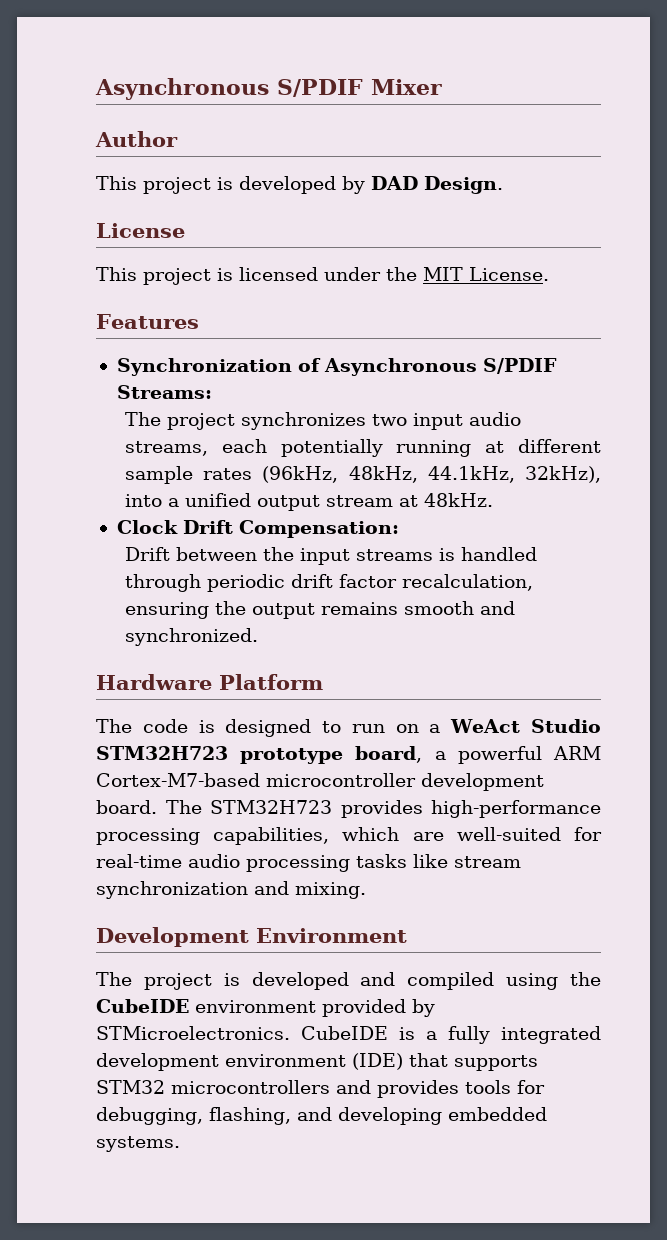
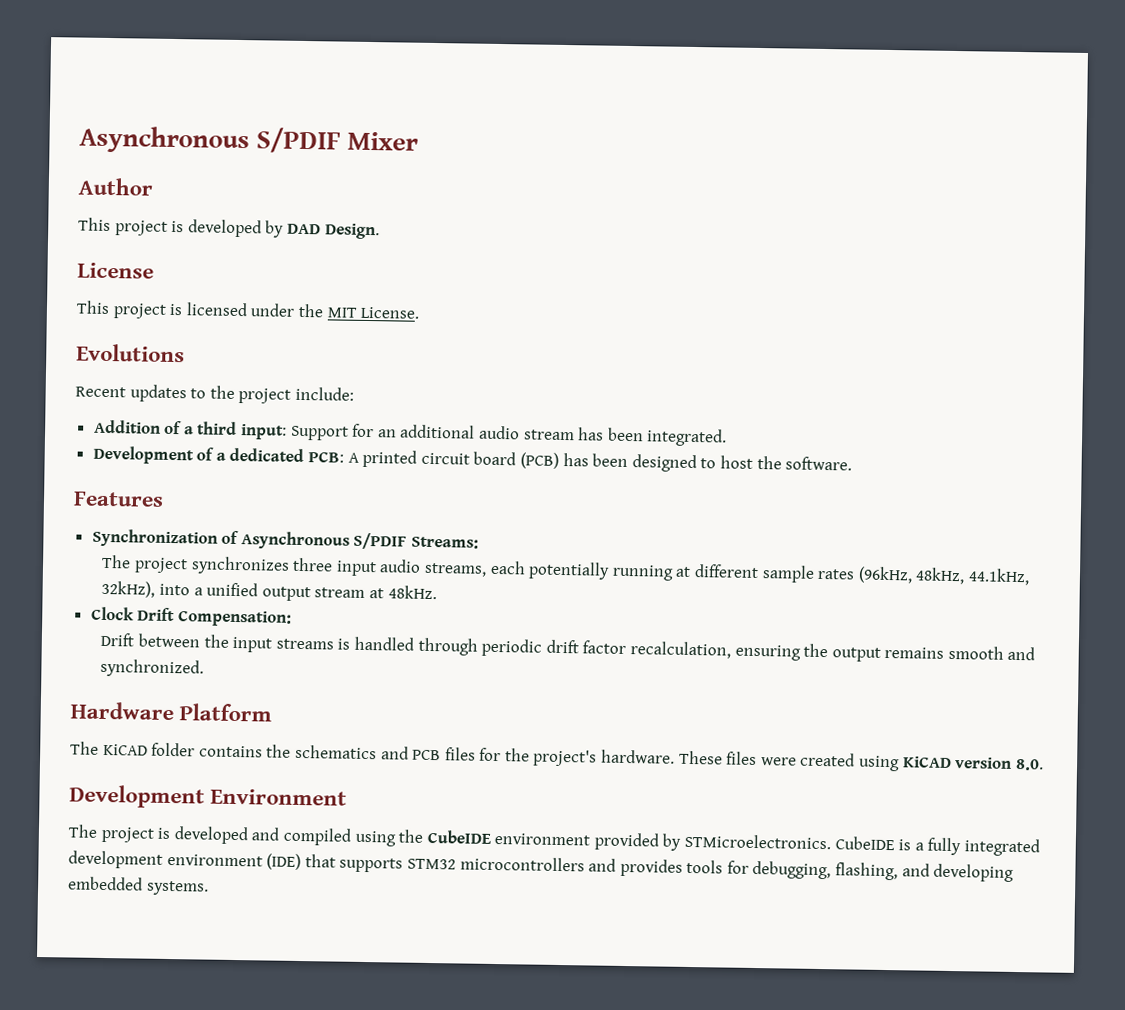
(549, 274) none -> [76,343,185,363] [75,384,354,404] [93,419,728,447] [92,445,853,473] // Evolutions // Recent updates to the project include: // Addition of a third input: Support for an additional audio stream has been integrated. // Development of a dedicated PCB: A printed circuit board (PCB) has been designed to host the software.
[371,414,407,426] two -> [292,557,334,572] three
[142,719,602,737] [96,746,601,764] [96,773,544,791] [96,800,601,818] [96,827,602,845] [96,854,521,872] [96,881,366,899] code is designed to run on a WeAct Studio STM32H723 prototype board, a powerful ARM Cortex-M7-based microcontroller development board. The STM32H723 provides high-performance processing capabilities, which are well-suited for real-time audio processing tasks like stream synchronization and mixing. -> [102,742,1044,772] KiCAD folder contains the schematics and PCB files for the project's hardware. These files were created using KiCAD version 8.0.

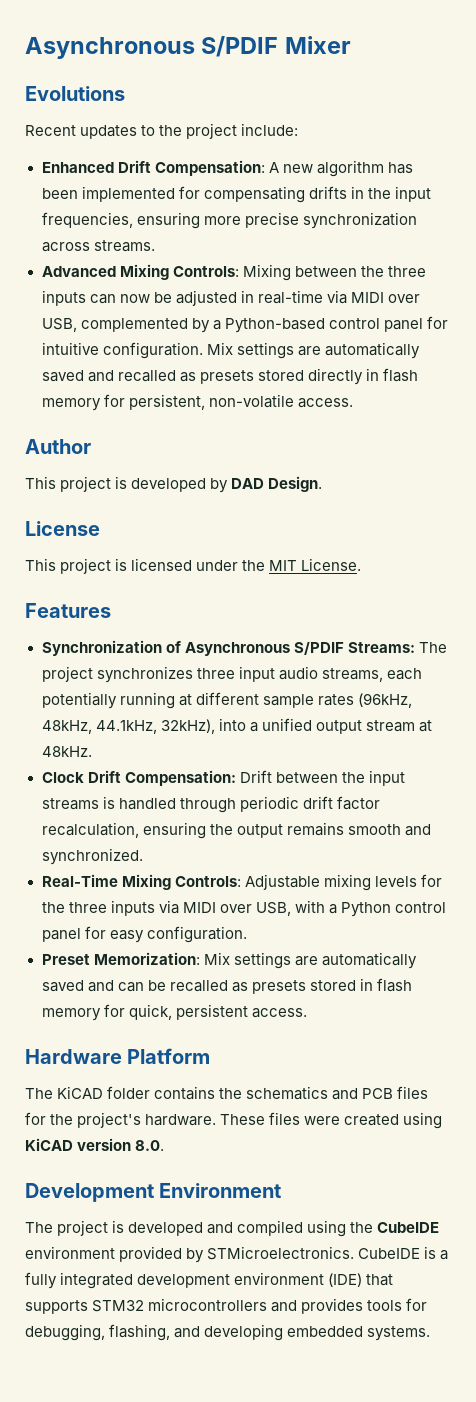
(420, 141) none -> [25,86,125,101] [25,123,299,139] [41,160,413,177] [41,186,431,203] [41,212,417,229] [41,240,155,252] [41,264,426,281] [41,290,420,306] [41,316,448,333] [41,342,420,359] [41,368,418,385] [41,394,353,411] // Evolutions // Recent updates to the project include: // Enhanced Drift Compensation: A new algorithm has been implemented for compensating drifts in the input frequencies, ensuring more precise synchronization across streams. // Advanced Mixing Controls: Mixing between the three inputs can now be adjusted in real-time via MIDI over USB, complemented by a Python-based control panel for intuitive configuration. Mix settings are automatically saved and recalled as presets stored directly in flash memory for persistent, non-volatile access.
[76,343,185,363] [75,384,354,404] [93,419,728,447] [92,445,853,473] // Evolutions // Recent updates to the project include: // Addition of a third input: Support for an additional audio stream has been integrated. // Development of a dedicated PCB: A printed circuit board (PCB) has been designed to host the software. -> (362, 564) none
(480, 542) // -> (415, 647) none
(292, 618) // -> (236, 778) none
(205, 668) none -> [41,874,442,891] [41,900,447,917] [41,926,247,943] [41,952,417,969] [41,978,412,994] [41,1004,307,1021] // Real-Time Mixing Controls: Adjustable mixing levels for the three inputs via MIDI over USB, with a Python control panel for easy configuration. // Preset Memorization: Mix settings are automatically saved and can be recalled as presets stored in flash memory for quick, persistent access.

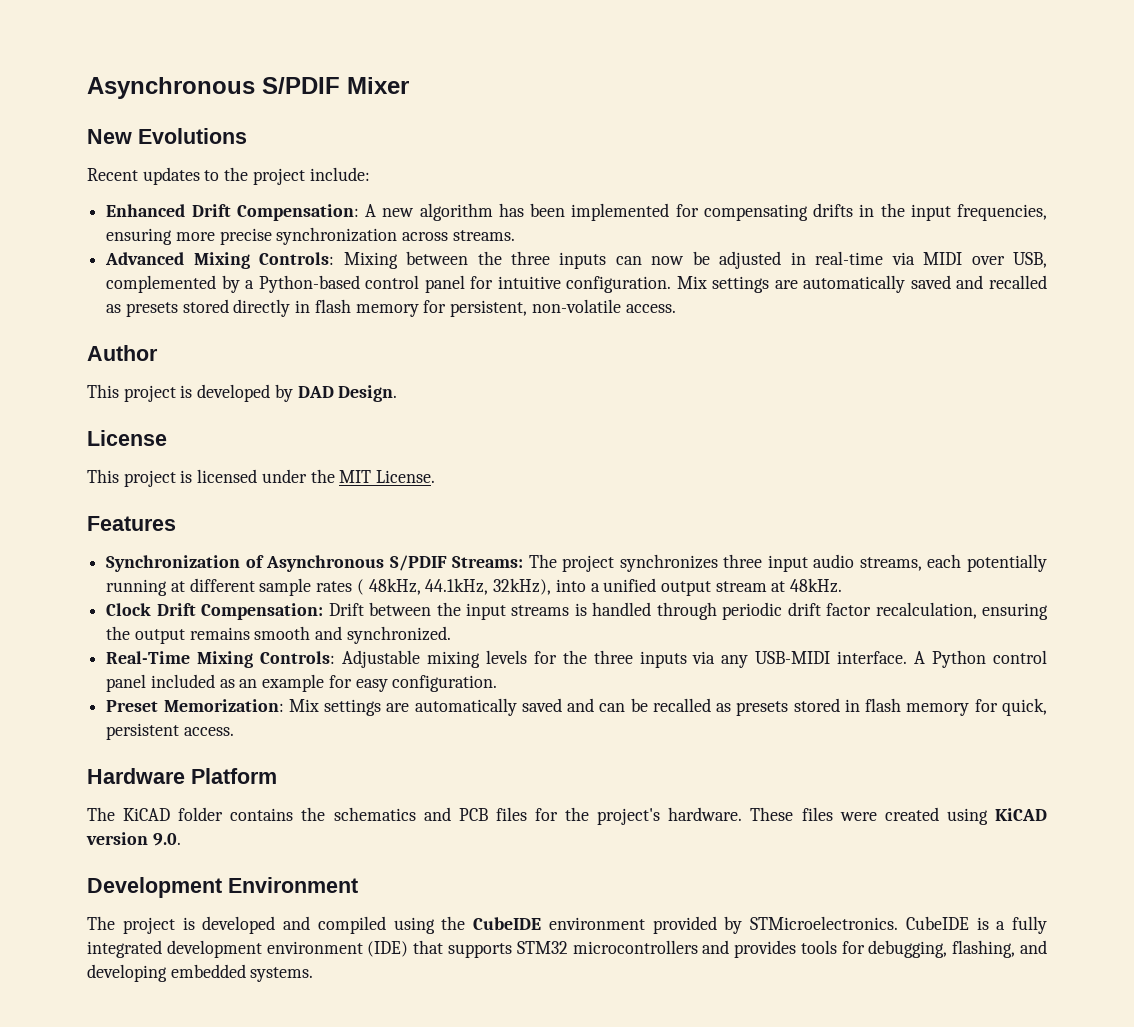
(351, 45) none -> [87,129,132,144] New
[357,693,412,708] (96kHz, -> [356,579,364,595] (
[182,900,447,917] [41,928,81,942] MIDI over USB, with a Python control panel -> [721,650,1047,668] [106,674,325,692] any USB-MIDI interface. A Python control panel included as an example
[135,1140,165,1151] 8.0. -> [152,833,181,846] 9.0.

